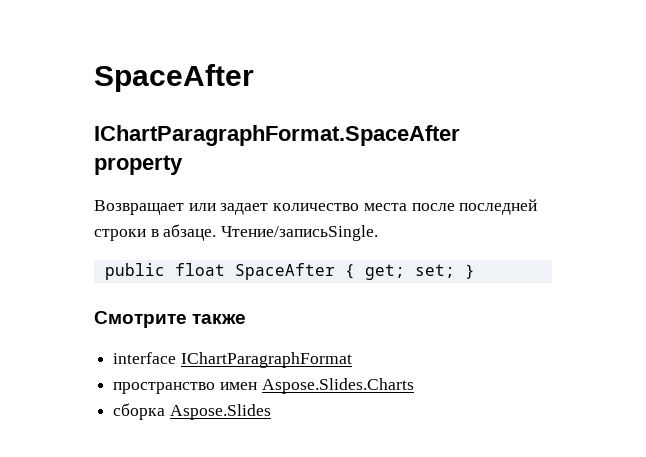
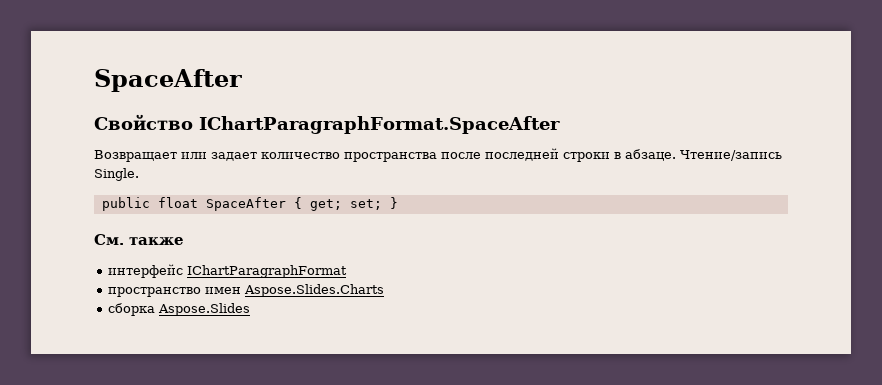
(254, 78) none -> [94,114,193,130] Свойство
[94,155,183,175] property -> (560, 125) none
[363,203,407,211] места -> [344,152,437,162] пространства
[221,225,379,241] Чтение/записьSingle. -> [680,150,782,161] [94,168,139,181] Чтение/запись Single.
[94,311,187,328] Смотрите -> [94,234,124,245] См.
[113,352,177,364] interface -> [108,264,184,278] интерфейс

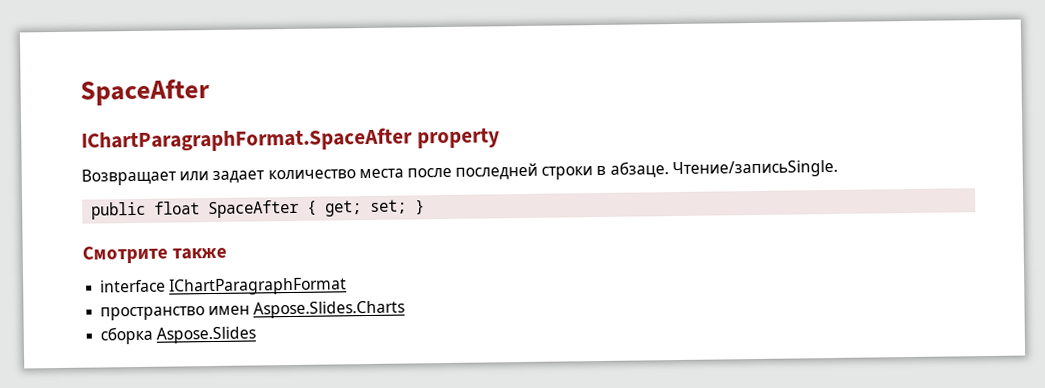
[94,114,193,130] Свойство -> (210, 92) none
(560, 125) none -> [416,127,500,149] property
[344,152,437,162] пространства -> [358,168,404,179] места
[680,150,782,161] [94,168,139,181] Чтение/запись Single. -> [671,159,838,179] Чтение/записьSingle.
[94,234,124,245] См. -> [82,245,168,264] Смотрите
[108,264,184,278] интерфейс -> [100,279,167,293] interface

